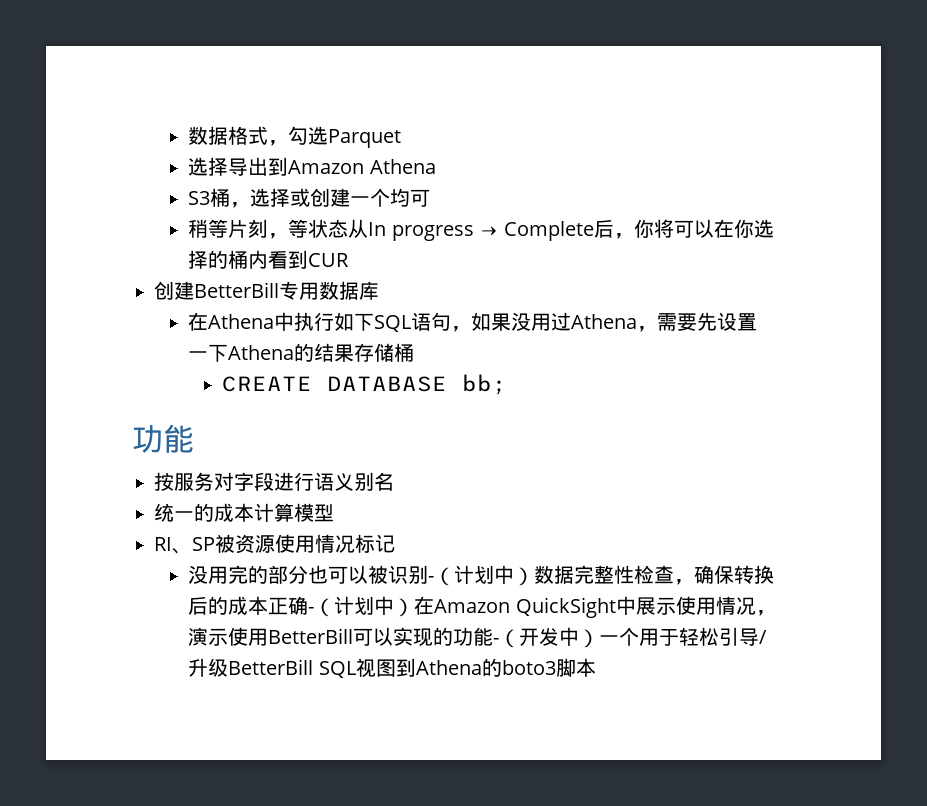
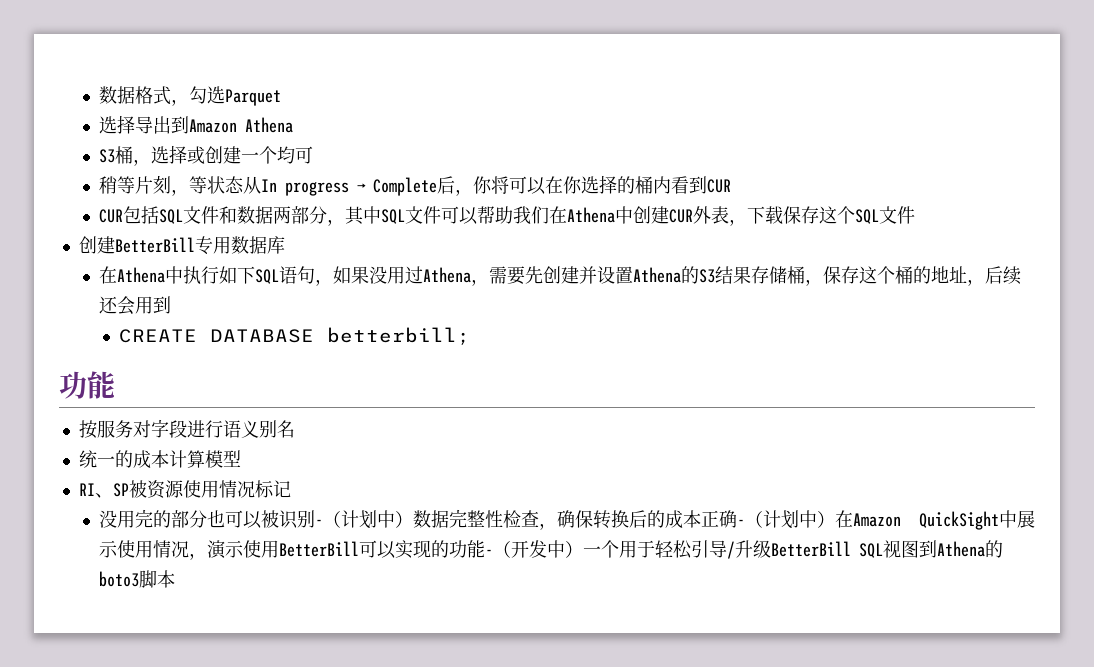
(350, 260) none -> [98,206,915,226] // CUR包括SQL文件和数据两部分，其中SQL文件可以帮助我们在Athena中创建CUR外表，下载保存这个SQL文件
[717,312,758,331] [188,343,415,362] 设置一下Athena的结果存储桶 -> [542,266,1021,286] [98,296,171,315] 创建并设置Athena的S3结果存储桶，保存这个桶的地址，后续还会用到
[462,374,508,395] bb; -> [327,327,471,345] betterbill;

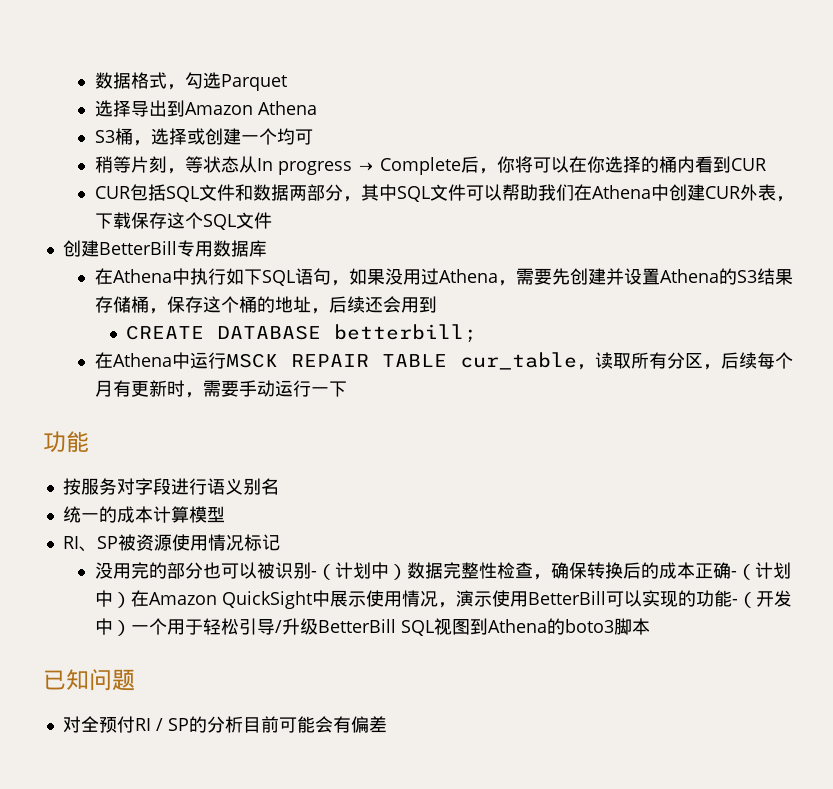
(471, 336) none -> [94,352,793,370] [94,380,347,398] // 在Athena中运行MSCK REPAIR TABLE cur_table，读取所有分区，后续每个月有更新时，需要手动运行一下
(175, 579) none -> [43,669,135,691] [62,716,387,733] // 已知问题 // 对全预付RI / SP的分析目前可能会有偏差

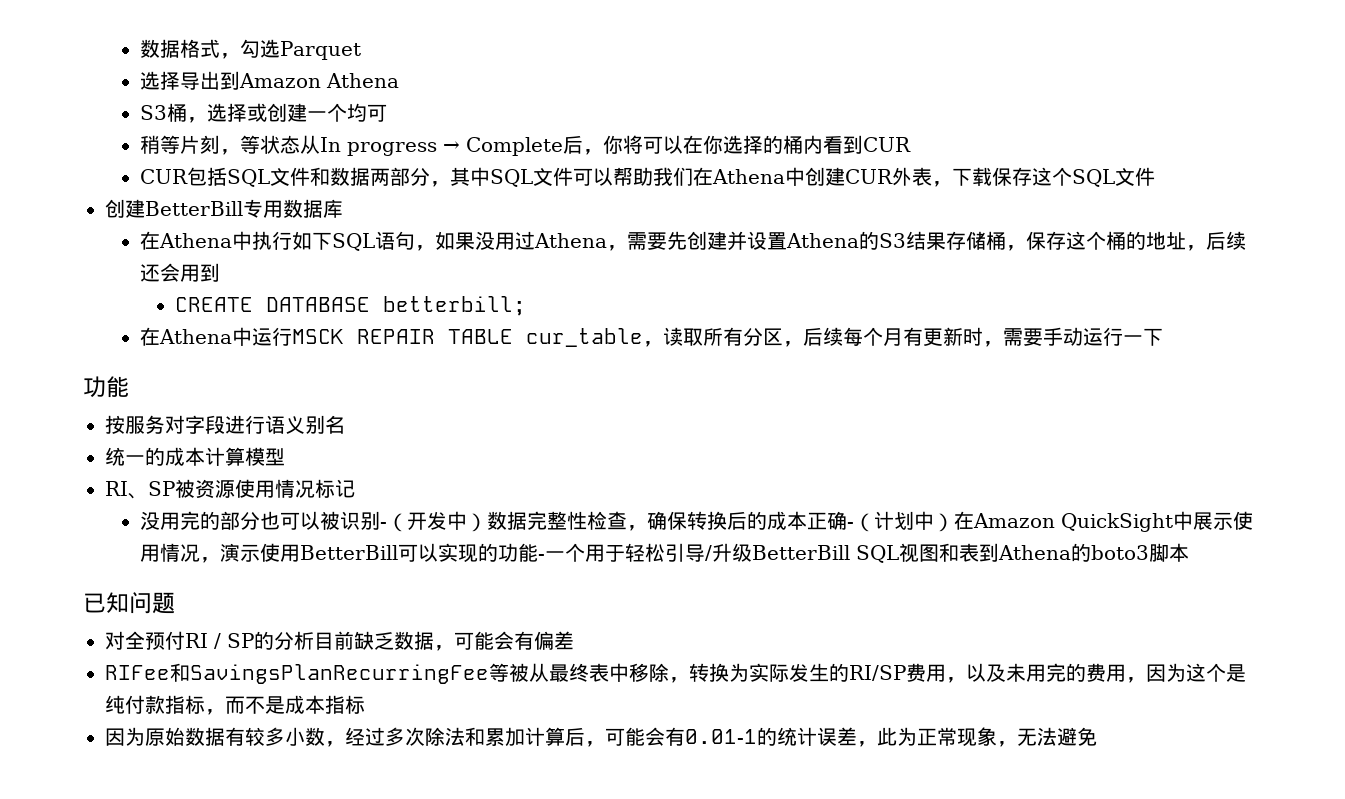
[334,562,371,579] 计划 -> [406,511,447,530] 开发
[737,590,792,608] [94,618,131,636] （开发中） -> (545, 557) none
(470, 627) none -> [938,543,979,562] 和表
(279, 724) none -> [354,631,454,651] 缺乏数据，
(387, 724) none -> [105,663,1246,684] [105,695,365,715] [105,727,1097,747] // RIFee和SavingsPlanRecurringFee等被从最终表中移除，转换为实际发生的RI/SP费用，以及未用完的费用，因为这个是纯付款指标，而不是成本指标 // 因为原始数据有较多小数，经过多次除法和累加计算后，可能会有0.01-1的统计误差，此为正常现象，无法避免

